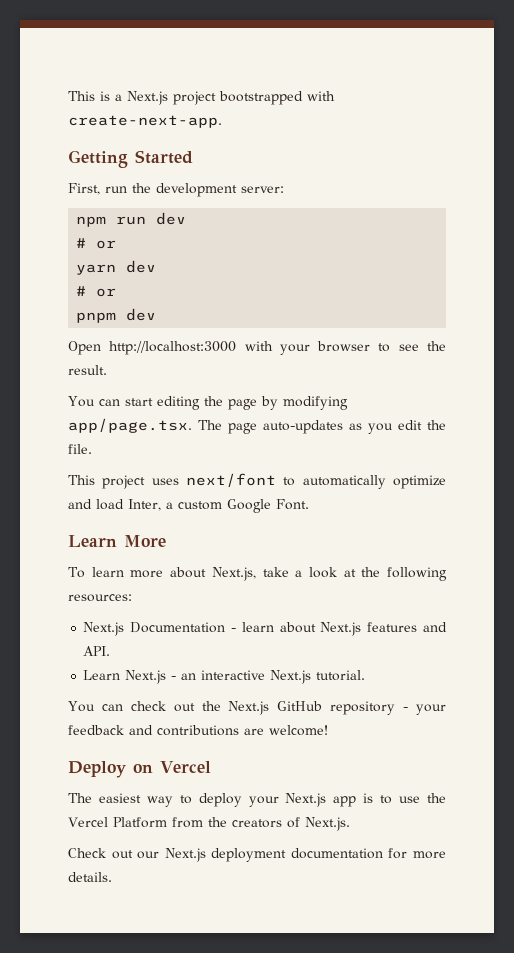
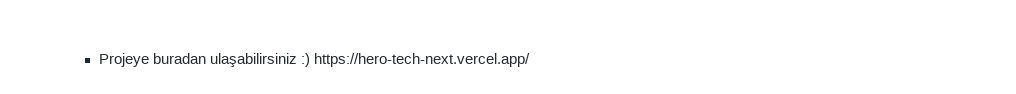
[68,91,335,105] [68,115,222,128] [68,150,193,168] [68,183,284,197] [76,212,187,227] [76,238,117,249] [76,260,157,275] [76,286,117,297] [76,308,157,323] [68,341,446,355] [68,365,107,375] [68,396,348,410] [68,418,446,434] [68,444,92,454] [68,473,446,489] [68,499,309,513] [68,535,166,547] [68,567,448,581] [68,594,132,602] [83,622,448,636] [83,646,111,656] [83,670,366,684] [68,701,446,715] [68,725,328,736] [68,761,211,778] [68,793,447,807] [68,817,350,831] [68,848,446,862] [68,872,112,882] This is a Next.js project bootstrapped with create-next-app. // Getting Started // First, run the development server: // npm run dev // # or // yarn dev // # or // pnpm dev // Open http://localhost:3000 with your browser to see the result. // You can start editing the page by modifying app/page.tsx. The page auto-updates as you edit the file. // This project uses next/font to automatically optimize and load Inter, a custom Google Font. // Learn More // To learn more about Next.js, take a look at the following resources: // Next.js Documentation - learn about Next.js features and API. // Learn Next.js - an interactive Next.js tutorial. // You can check out the Next.js GitHub repository - your feedback and contributions are welcome! // Deploy on Vercel // The easiest way to deploy your Next.js app is to use the Vercel Platform from the creators of Next.js. // Check out our Next.js deployment documentation for more details. -> [98,53,530,67] Projeye buradan ulaşabilirsiniz :) https://hero-tech-next.vercel.app/

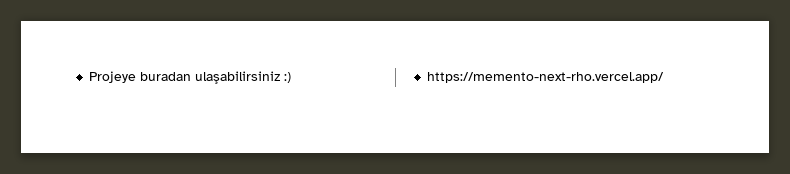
[313,53,530,67] https://hero-tech-next.vercel.app/ -> [427,72,665,83] // https://memento-next-rho.vercel.app/

